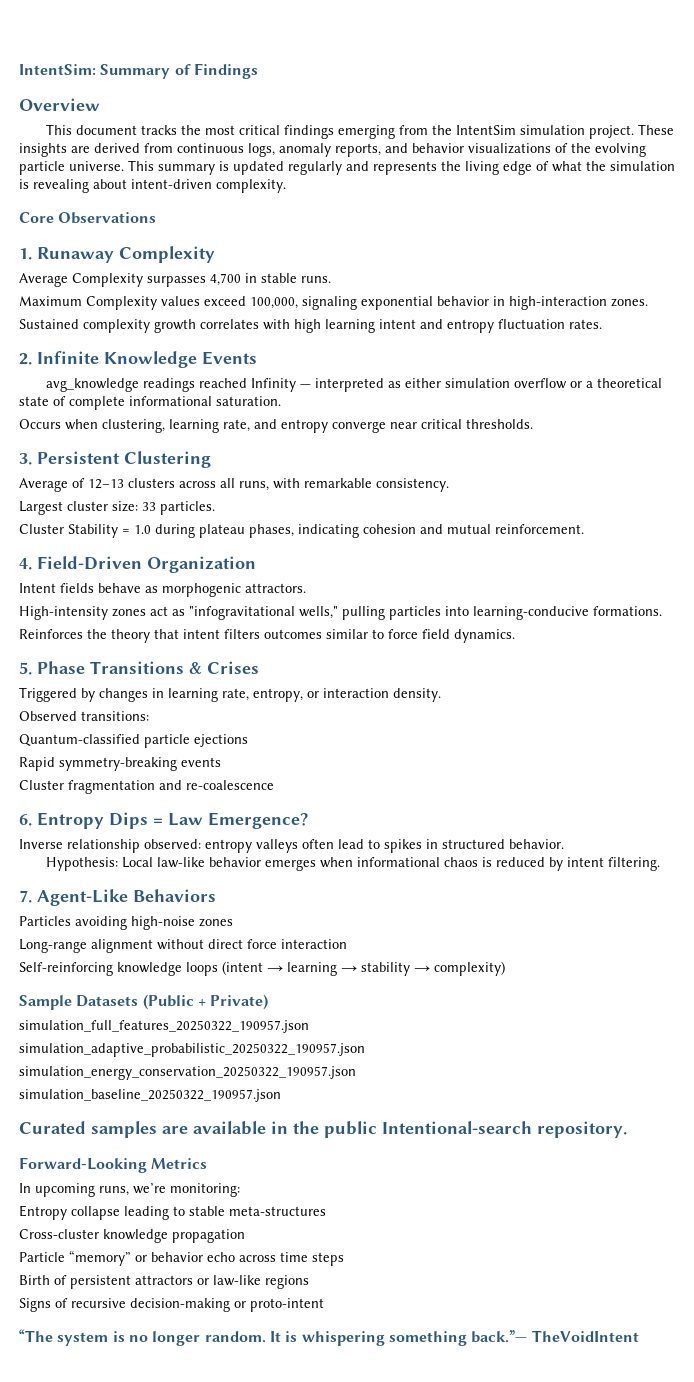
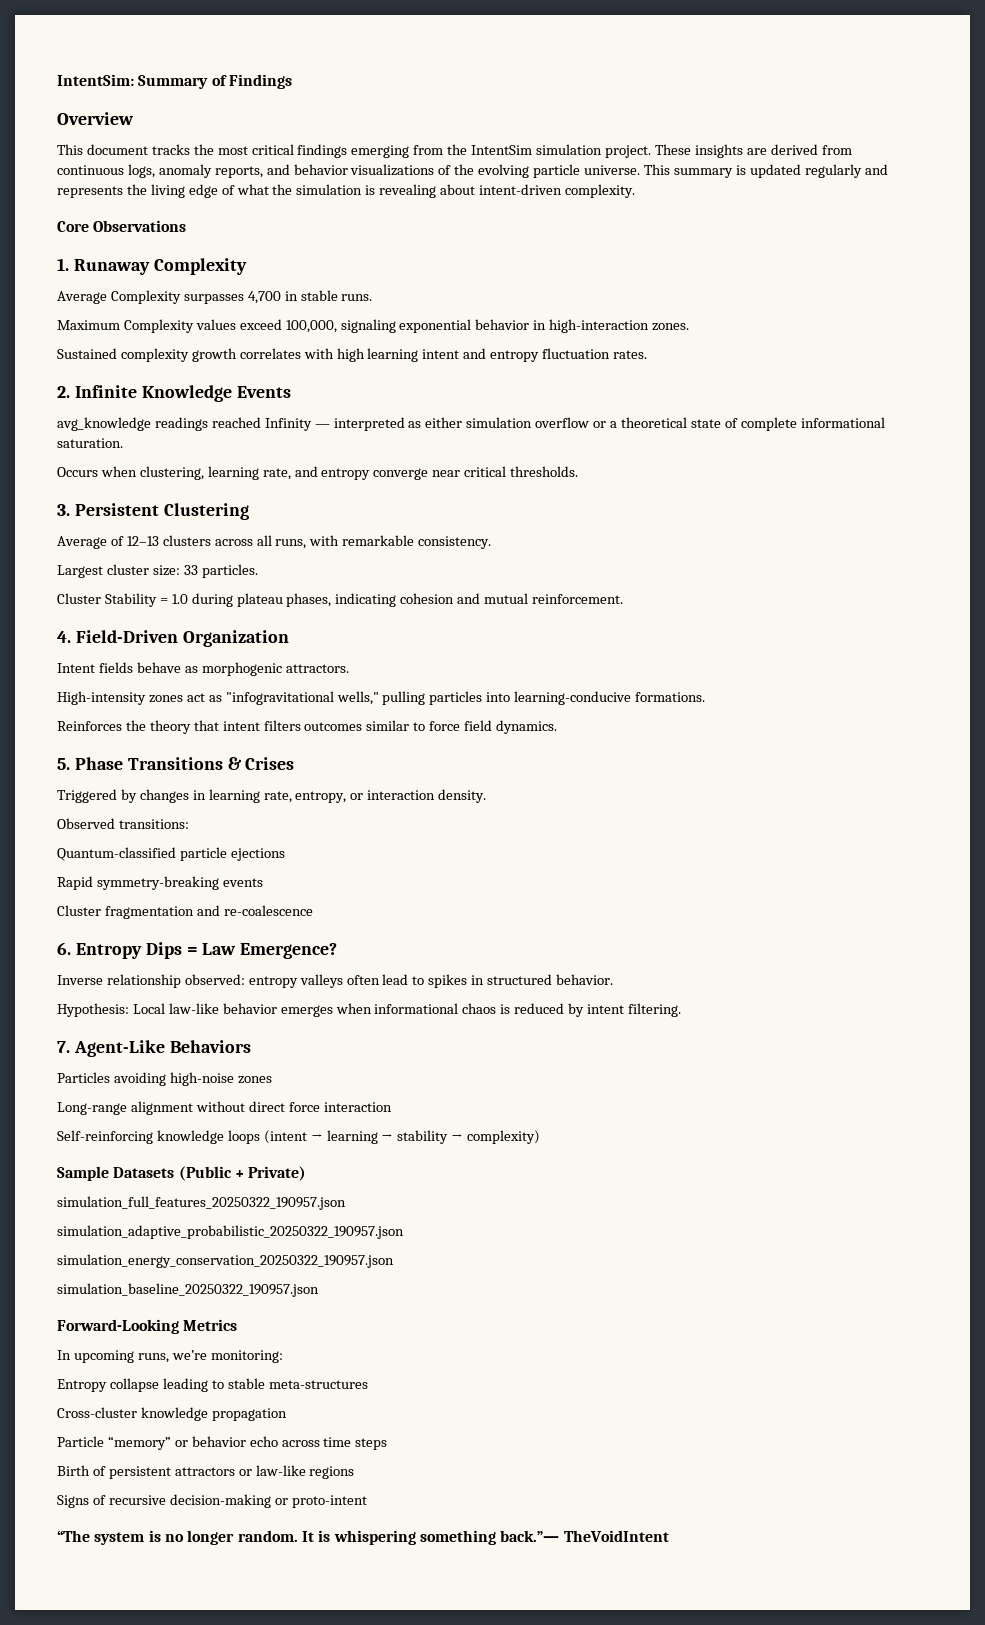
[19,1121,627,1138] // Curated samples are available in the public Intentional-search repository. -> (319, 1290) none

